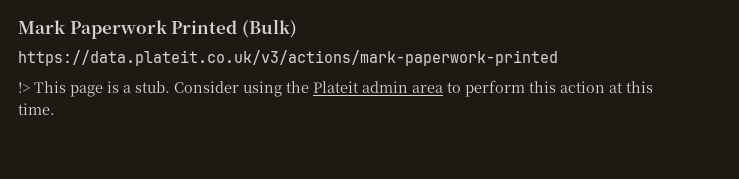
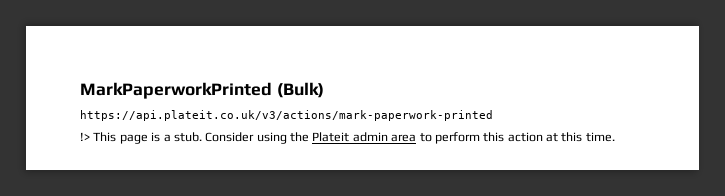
[18,20,238,39] Mark Paperwork Printed -> [80,82,272,99] MarkPaperworkPrinted
[18,50,558,66] https://data.plateit.co.uk/v3/actions/mark-paperwork-printed -> [80,110,493,121] https://api.plateit.co.uk/v3/actions/mark-paperwork-printed

